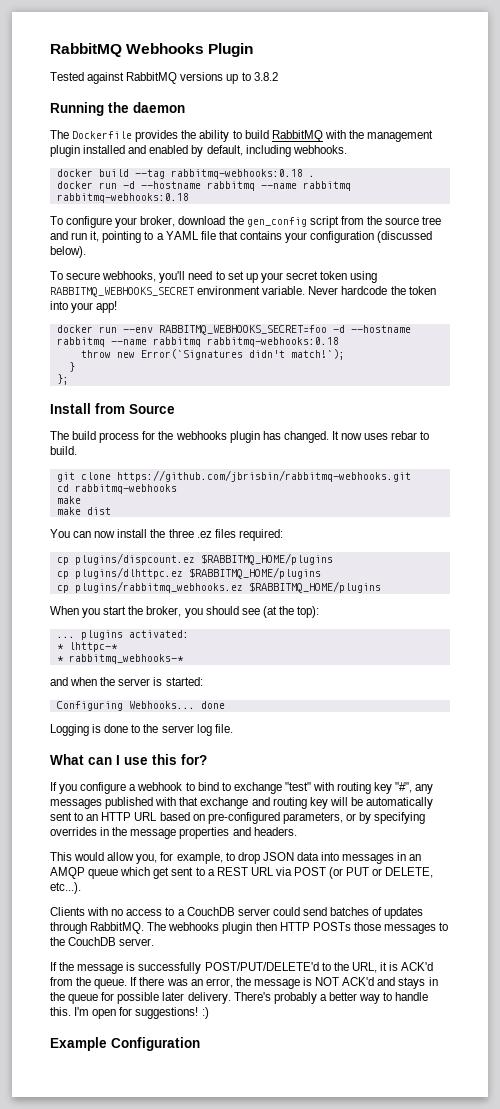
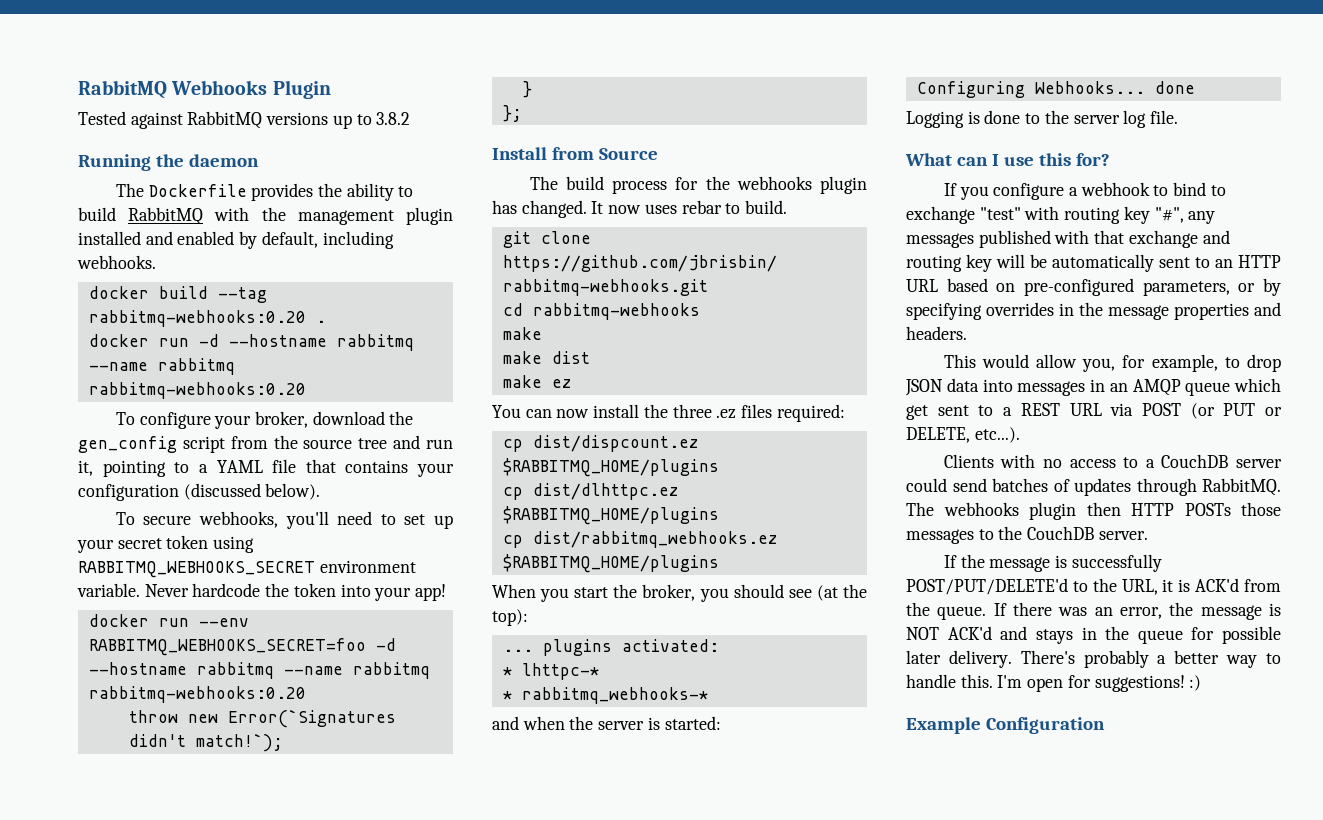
[170,169,303,179] rabbitmq-webhooks:0.18 -> [88,310,306,327] rabbitmq-webhooks:0.20
[56,193,189,203] rabbitmq-webhooks:0.18 -> [88,382,306,399] rabbitmq-webhooks:0.20
[206,337,339,347] rabbitmq-webhooks:0.18 -> [88,686,306,703] rabbitmq-webhooks:0.20
(111, 511) none -> [502,375,571,388] // make ez
[74,553,333,565] [56,567,321,579] [56,581,243,593] plugins/dispcount.ez $RABBITMQ_HOME/plugins // cp plugins/dlhttpc.ez $RABBITMQ_HOME/plugins // cp plugins/rabbitmq_webhooks.ez -> [532,435,698,452] [502,458,719,477] [502,483,678,500] [502,506,719,525] [502,531,777,548] dist/dispcount.ez $RABBITMQ_HOME/plugins // cp dist/dlhttpc.ez $RABBITMQ_HOME/plugins // cp dist/rabbitmq_webhooks.ez

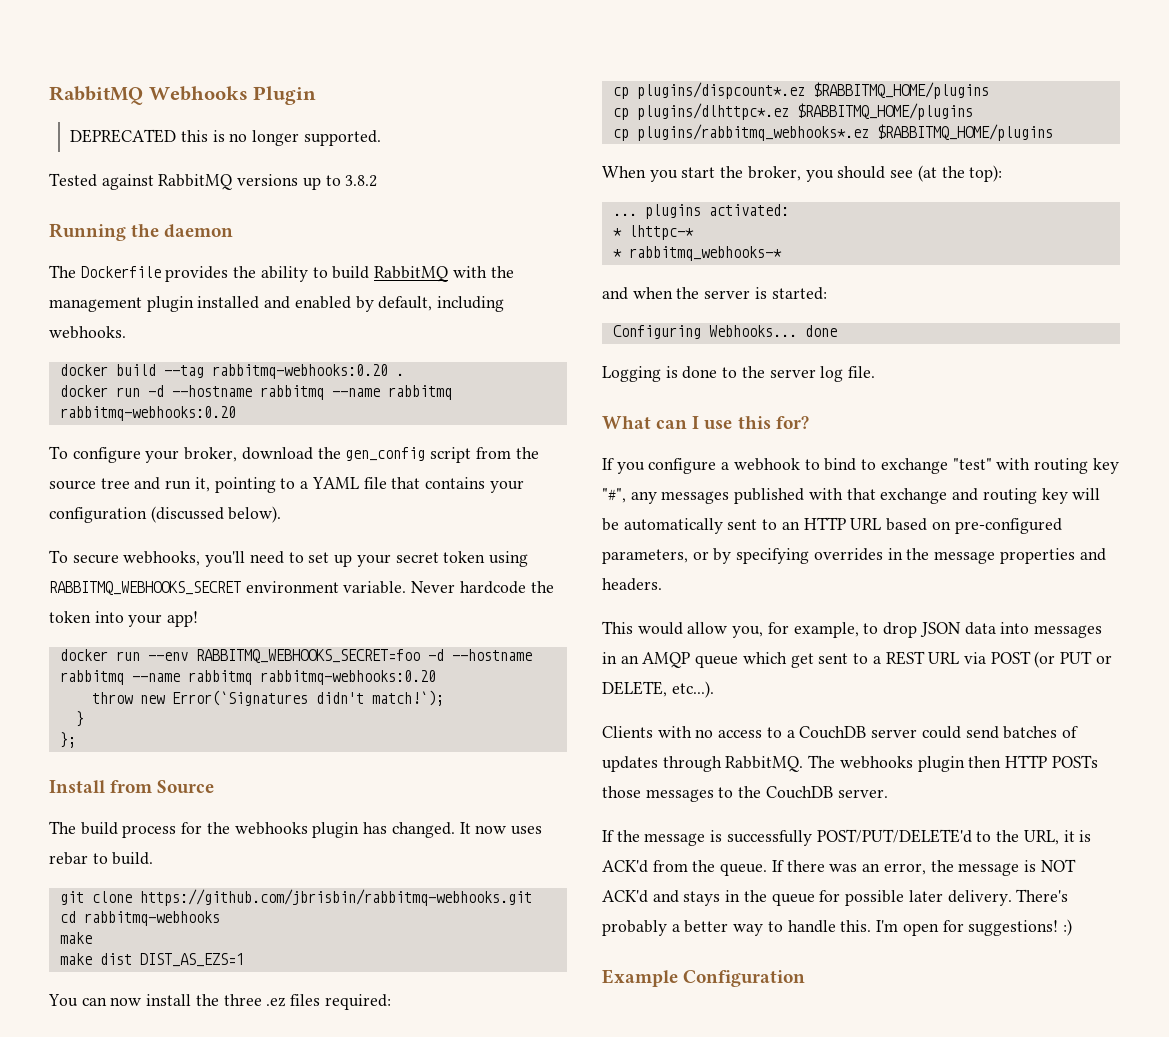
(331, 89) none -> [70,129,381,146] // DEPRECATED this is no longer supported.
[502,375,571,388] // make ez -> [139,953,244,967] DIST_AS_EZS=1
[532,435,698,452] [502,458,719,477] [502,483,678,500] [502,506,719,525] [502,531,777,548] dist/dispcount.ez $RABBITMQ_HOME/plugins // cp dist/dlhttpc.ez $RABBITMQ_HOME/plugins // cp dist/rabbitmq_webhooks.ez -> [636,82,989,99] [612,103,973,120] [612,124,869,141] plugins/dispcount*.ez $RABBITMQ_HOME/plugins // cp plugins/dlhttpc*.ez $RABBITMQ_HOME/plugins // cp plugins/rabbitmq_webhooks*.ez

